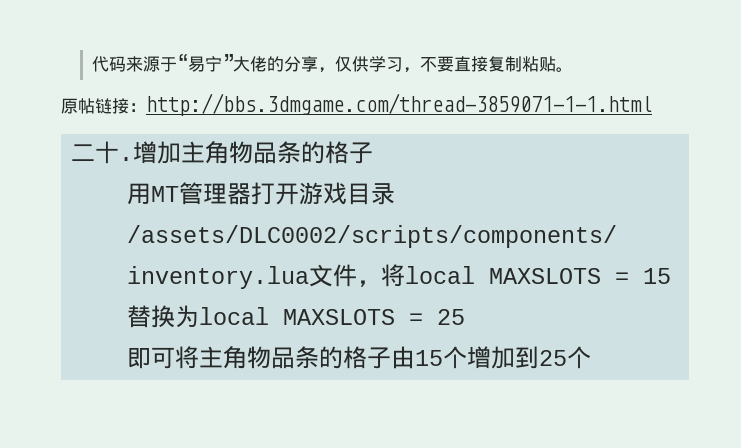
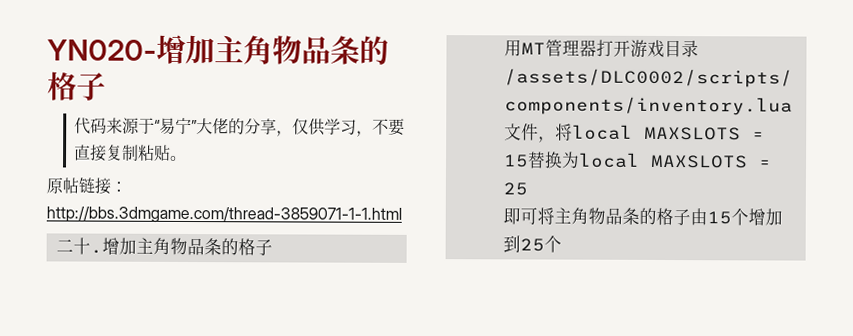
(92, 64) none -> [47,34,389,65] [47,71,106,101] YN020-增加主角物品条的格子 //

